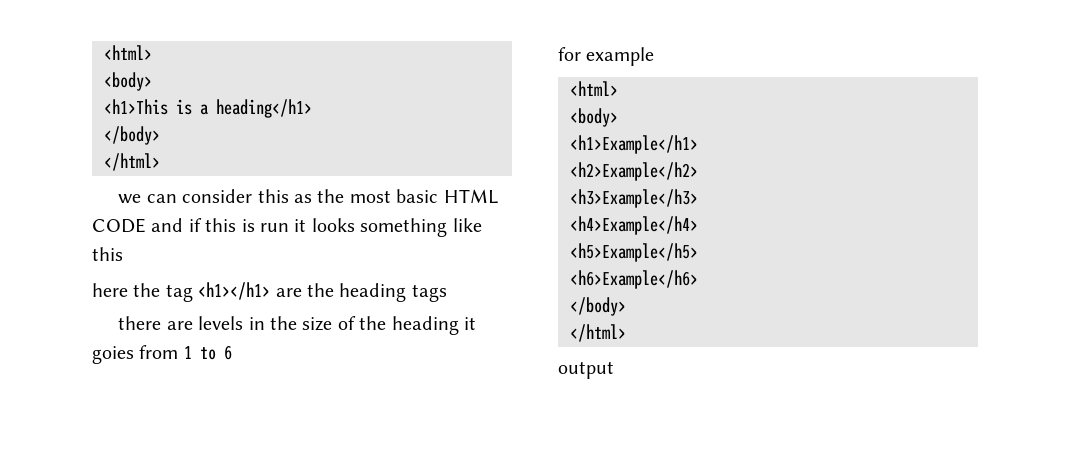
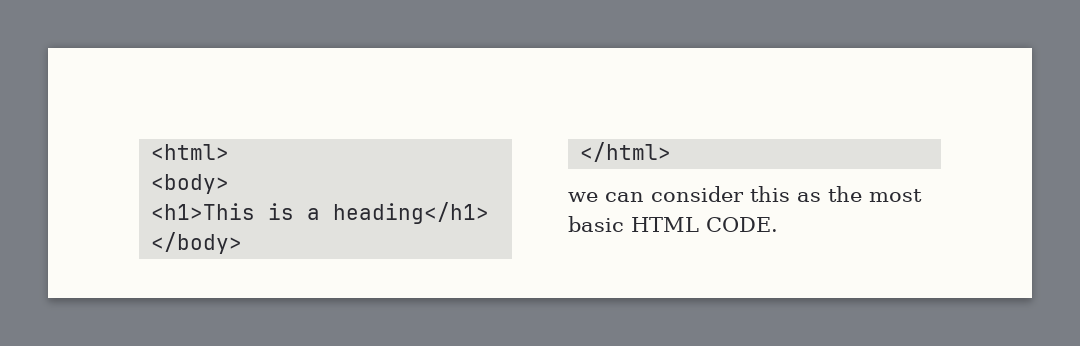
[92,218,482,237] [92,247,123,261] [92,282,447,302] [118,316,476,335] [92,345,232,364] [558,47,655,66] [570,81,618,96] [570,108,618,127] [570,135,698,154] [570,162,698,181] [570,189,698,208] [570,216,698,235] [570,243,698,262] [570,270,698,289] [570,297,626,316] [570,324,626,342] [558,361,614,379] CODE and if this is run it looks something like this // here the tag <h1></h1> are the heading tags // there are levels in the size of the heading it goies from 1 to 6 // for example // <html> // <body> // <h1>Example</h1> // <h2>Example</h2> // <h3>Example</h3> // <h4>Example</h4> // <h5>Example</h5> // <h6>Example</h6> // </body> // </html> // output -> [706,217,778,232] CODE.

